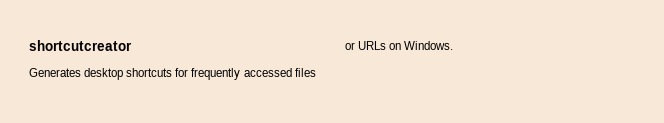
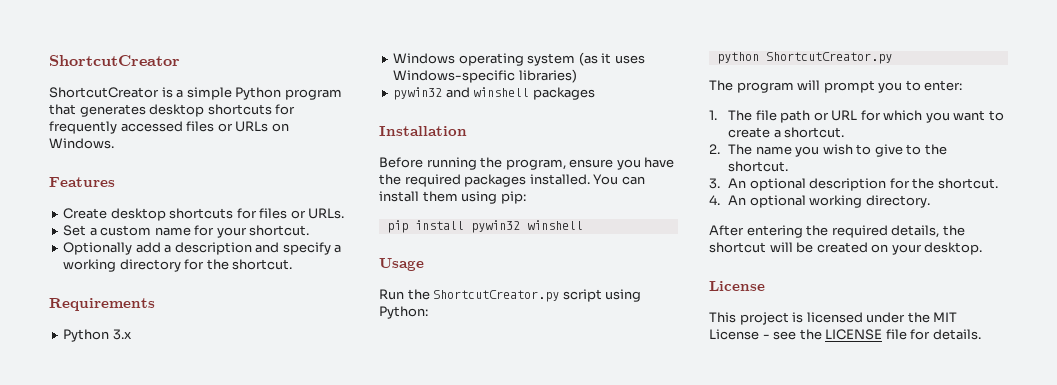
[29,40,132,51] [29,68,81,77] shortcutcreator // Generates -> [49,55,180,66] [49,87,342,100] [49,104,146,117] ShortcutCreator // ShortcutCreator is a simple Python program that generates
(454, 45) none -> [49,177,115,187] [63,208,345,221] [63,225,310,238] [63,242,342,255] [63,259,293,272] [49,298,155,311] [63,329,132,342] [393,52,645,66] [393,69,577,83] [393,87,595,100] [379,126,467,136] [379,157,675,170] [379,174,645,187] [379,191,526,204] [386,220,583,233] [379,258,424,271] [379,289,642,302] [379,306,428,319] [716,52,892,64] [709,80,963,93] [709,110,1004,123] [728,127,845,138] [709,144,947,157] [728,161,789,172] [709,178,998,191] [709,195,930,208] [709,225,965,238] [709,242,983,255] [709,281,765,291] [709,312,958,325] [709,329,981,340] // Features // Create desktop shortcuts for files or URLs. // Set a custom name for your shortcut. // Optionally add a description and specify a working directory for the shortcut. // Requirements // Python 3.x // Windows operating system (as it uses Windows-specific libraries) // pywin32 and winshell packages // Installation // Before running the program, ensure you have the required packages installed. You can install them using pip: // pip install pywin32 winshell // Usage // Run the ShortcutCreator.py script using Python: // python ShortcutCreator.py // The program will prompt you to enter: // 1. The file path or URL for which you want to create a shortcut. // 2. The name you wish to give to the shortcut. // 3. An optional description for the shortcut. // 4. An optional working directory. // After entering the required details, the shortcut will be created on your desktop. // License // This project is licensed under the MIT License - see the LICENSE file for details.

